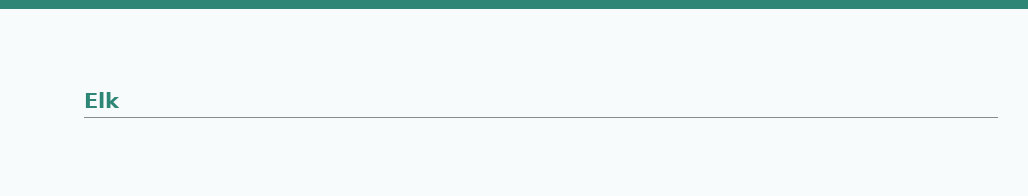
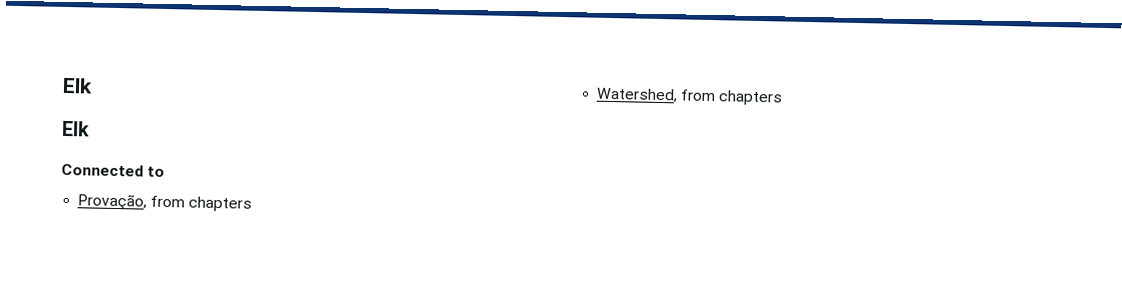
[84,92,120,108] Elk -> [62,77,93,94] [62,120,90,137] [61,163,166,177] [77,193,253,212] [596,87,784,106] Elk // Elk // Connected to // Provação, from chapters // Watershed, from chapters

